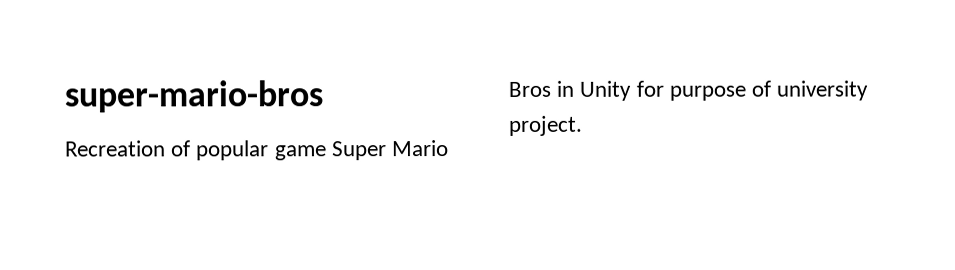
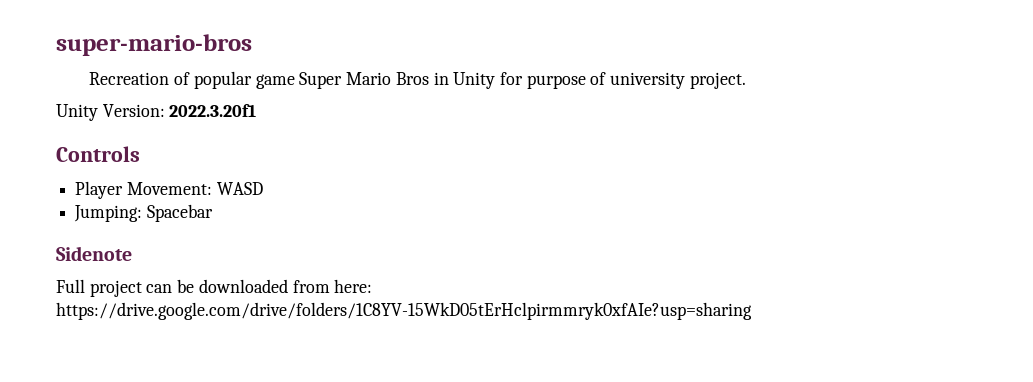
(583, 125) none -> [56,104,257,121] [56,146,140,162] [75,181,263,199] [74,204,213,222] [56,246,132,261] [56,279,373,297] [56,302,752,320] // Unity Version: 2022.3.20f1 // Controls // Player Movement: WASD // Jumping: Spacebar // Sidenote // Full project can be downloaded from here: https://drive.google.com/drive/folders/1C8YV-15WkD05tErHclpirmmryk0xfAIe?usp=sharing

